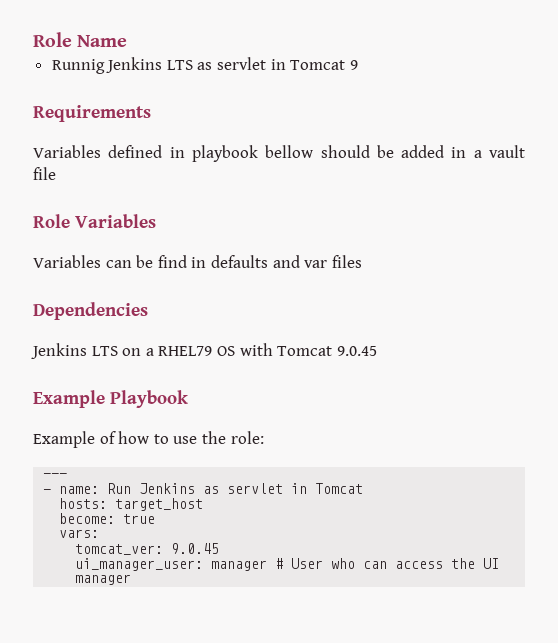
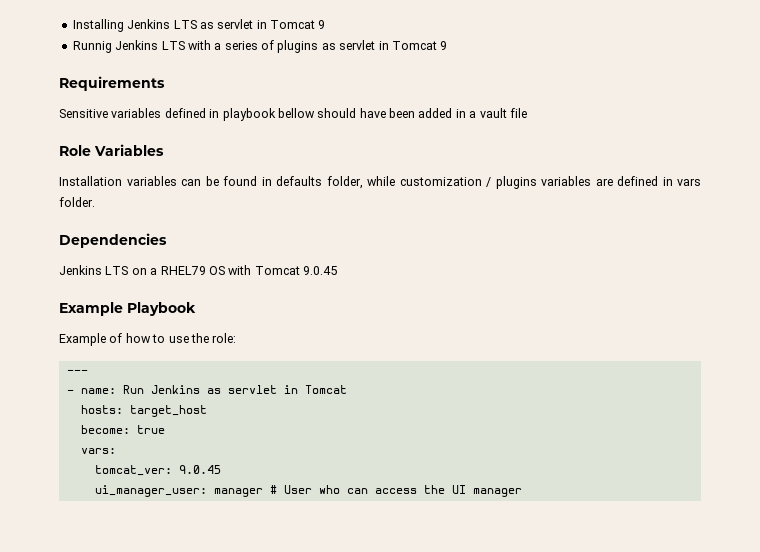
[33,32,128,47] [51,59,105,74] Role Name // Runnig -> [72,19,124,32] Installing
(358, 65) none -> [72,40,448,53] // Runnig Jenkins LTS with a series of plugins as servlet in Tomcat 9
[33,145,101,158] Variables -> [59,108,162,118] Sensitive variables
[376,145,394,158] be -> [359,108,415,118] have been
[33,255,101,268] Variables -> [59,176,177,186] Installation variables
[157,255,187,268] find -> [223,176,257,186] found
[272,255,362,268] and var files -> [326,176,701,189] [59,197,95,207] folder, while customization / plugins variables are defined in vars folder.

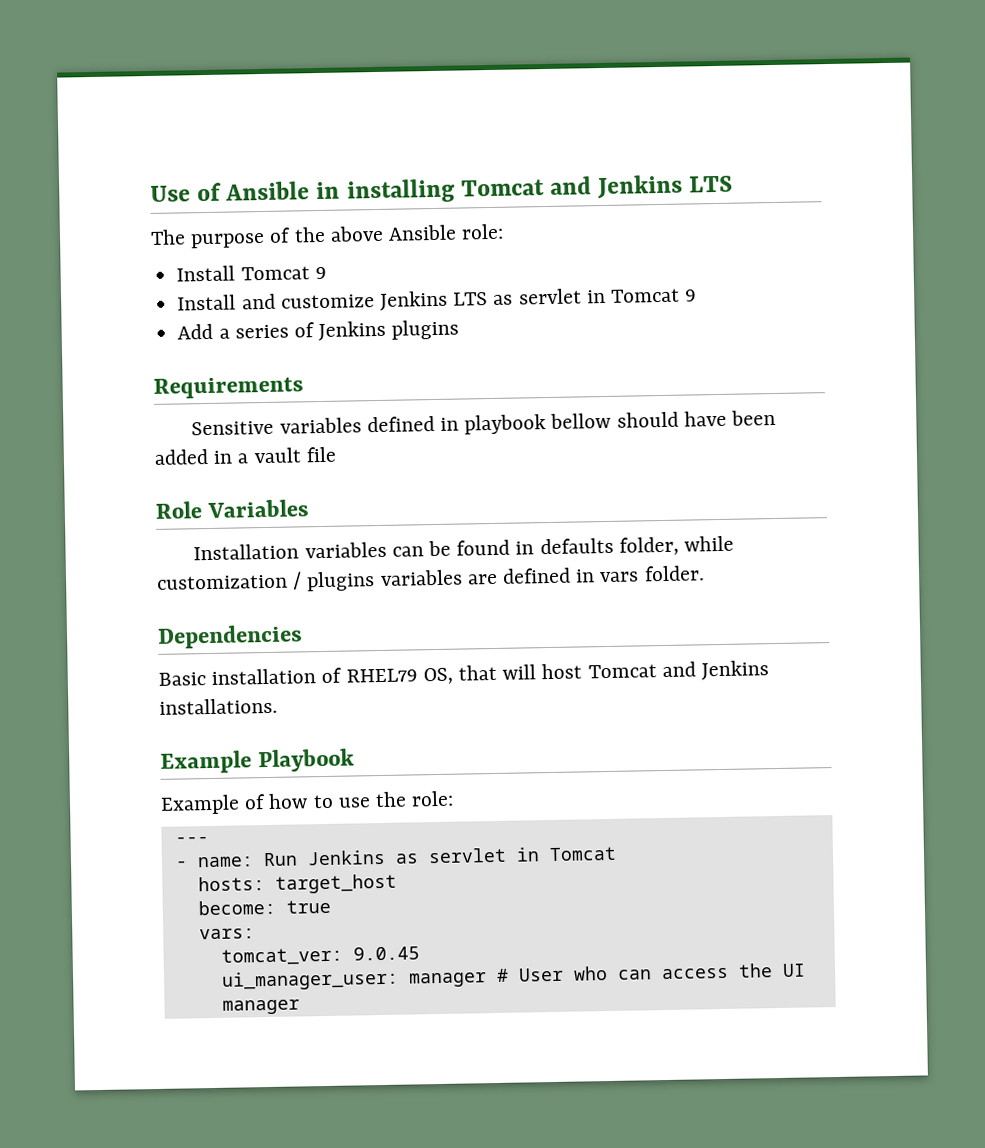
[72,19,124,32] Installing -> [150,174,734,204] [150,223,505,249] [176,265,327,282] [177,293,375,311] Use of Ansible in installing Tomcat and Jenkins LTS // The purpose of the above Ansible role: // Install Tomcat 9 // Install and customize
[72,40,211,53] Runnig Jenkins LTS with -> [177,323,214,340] Add
[277,40,448,53] plugins as servlet in Tomcat 9 -> [318,319,460,342] Jenkins plugins
[59,265,337,275] Jenkins LTS on a RHEL79 OS with Tomcat 9.0.45 -> [158,660,770,686] [159,697,278,715] Basic installation of RHEL79 OS, that will host Tomcat and Jenkins installations.

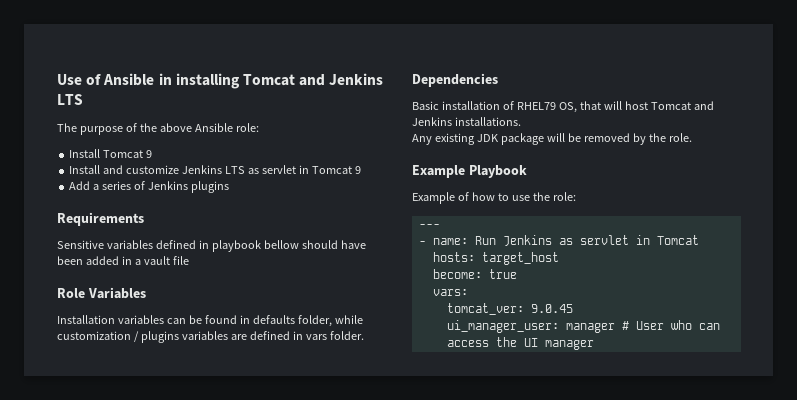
(278, 706) none -> [412,133,692,145] // Any existing JDK package will be removed by the role.

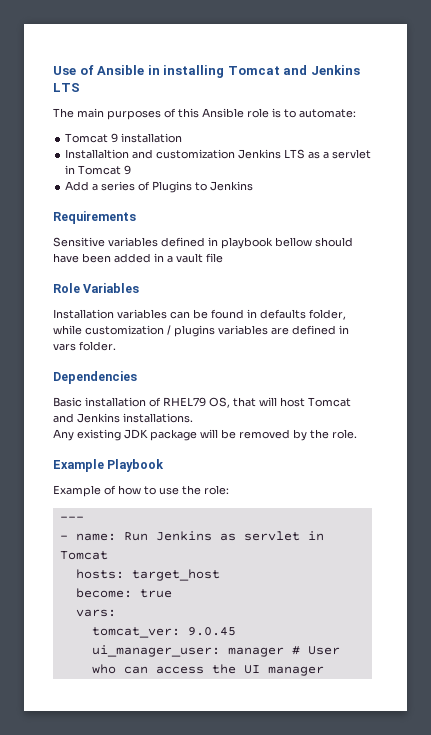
[79,123,259,135] [69,149,153,158] [69,165,180,174] purpose of the above Ansible role: // Install Tomcat 9 // Install and customize -> [77,108,356,120] [65,133,183,143] [65,149,236,159] main purposes of this Ansible role is to automate: // Tomcat 9 installation // Installaltion and customization
(259, 171) none -> [323,152,330,159] a
[147,181,229,193] Jenkins plugins -> [152,181,254,193] Plugins to Jenkins

